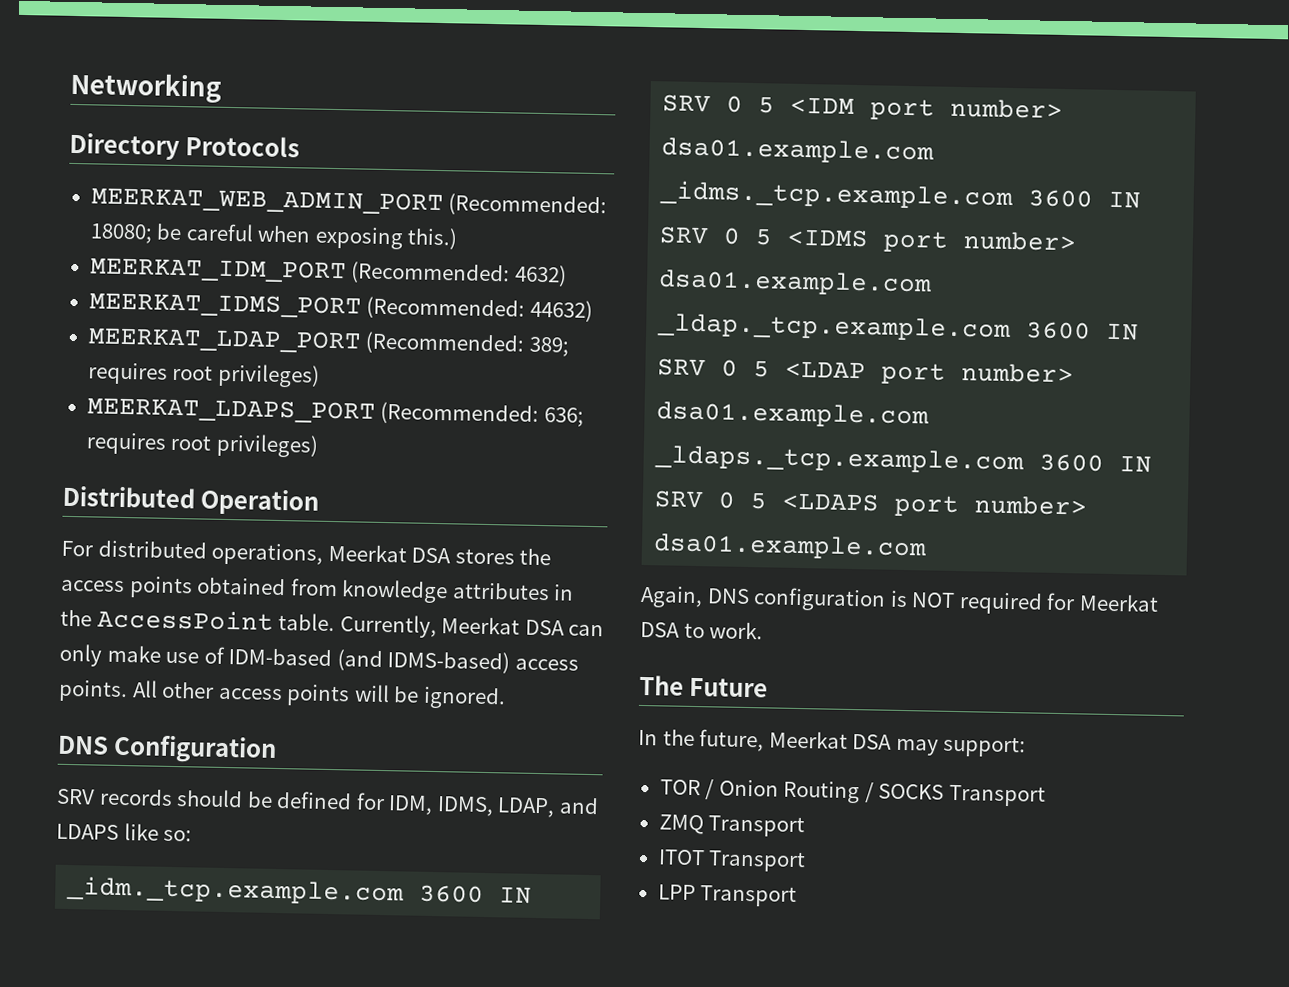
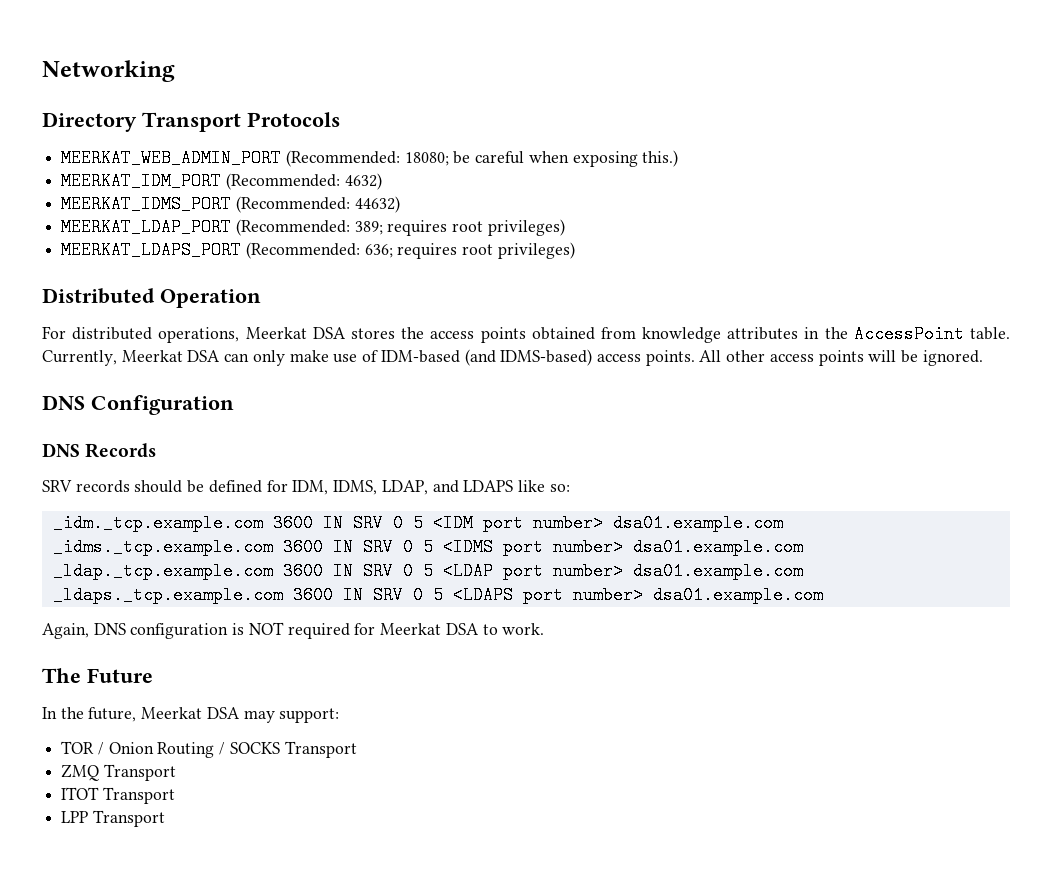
(180, 146) none -> [142,112,241,132] Transport
(278, 749) none -> [42,443,157,458] // DNS Records

